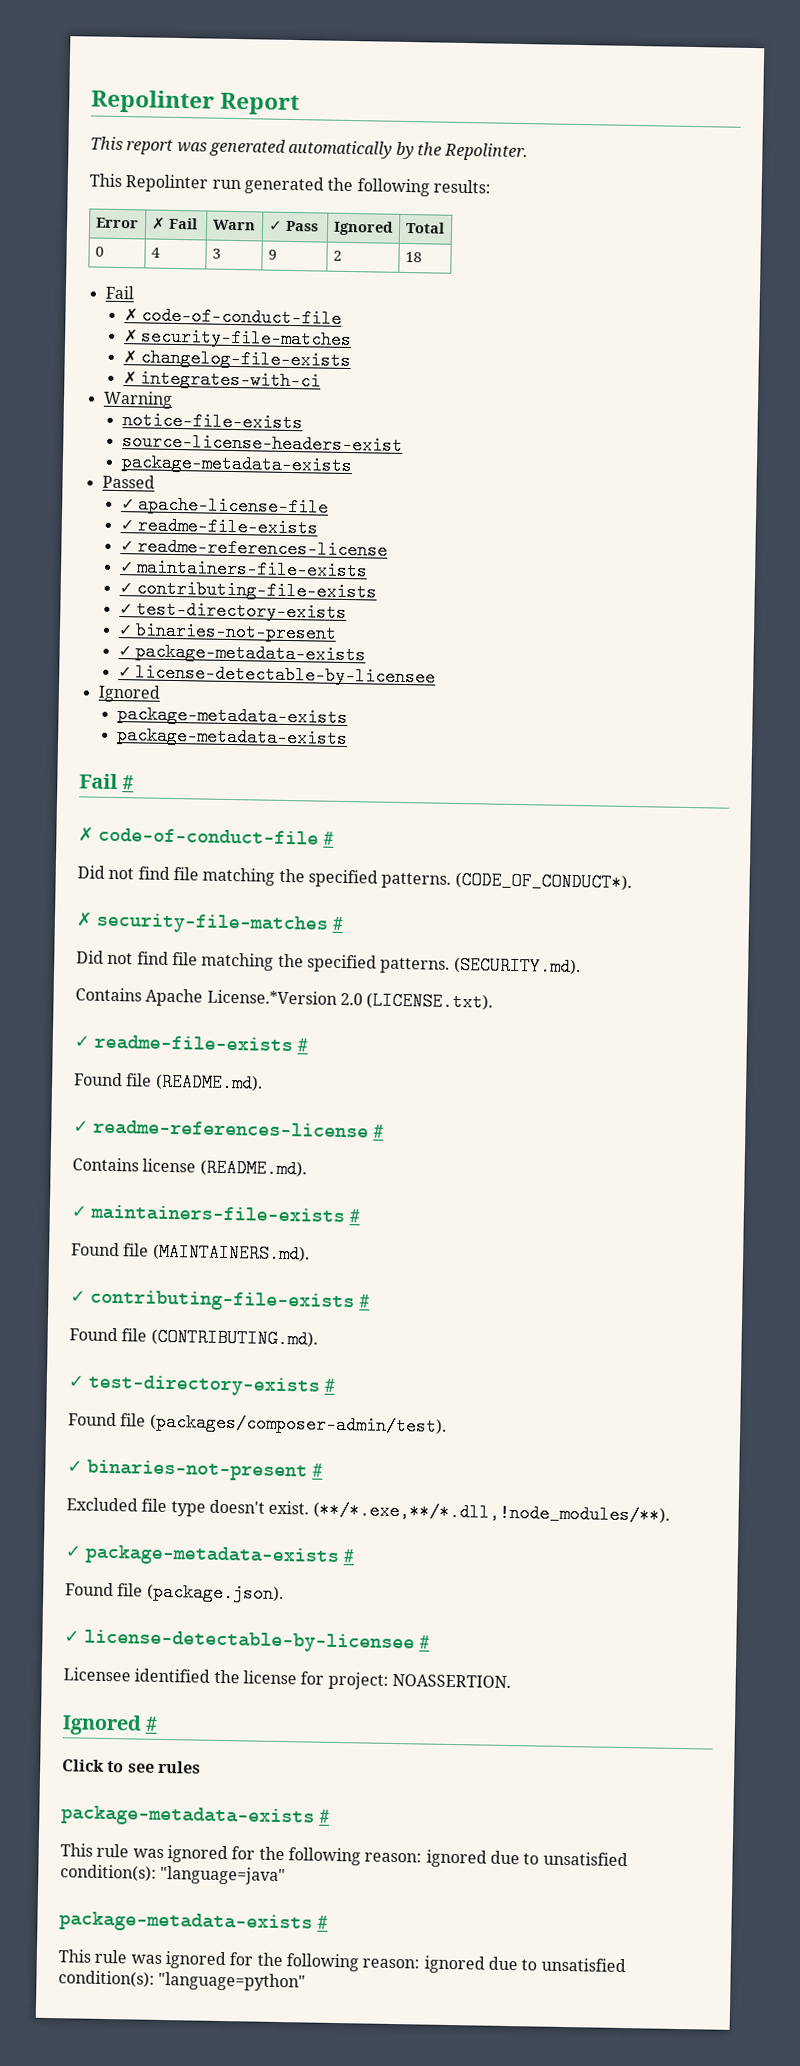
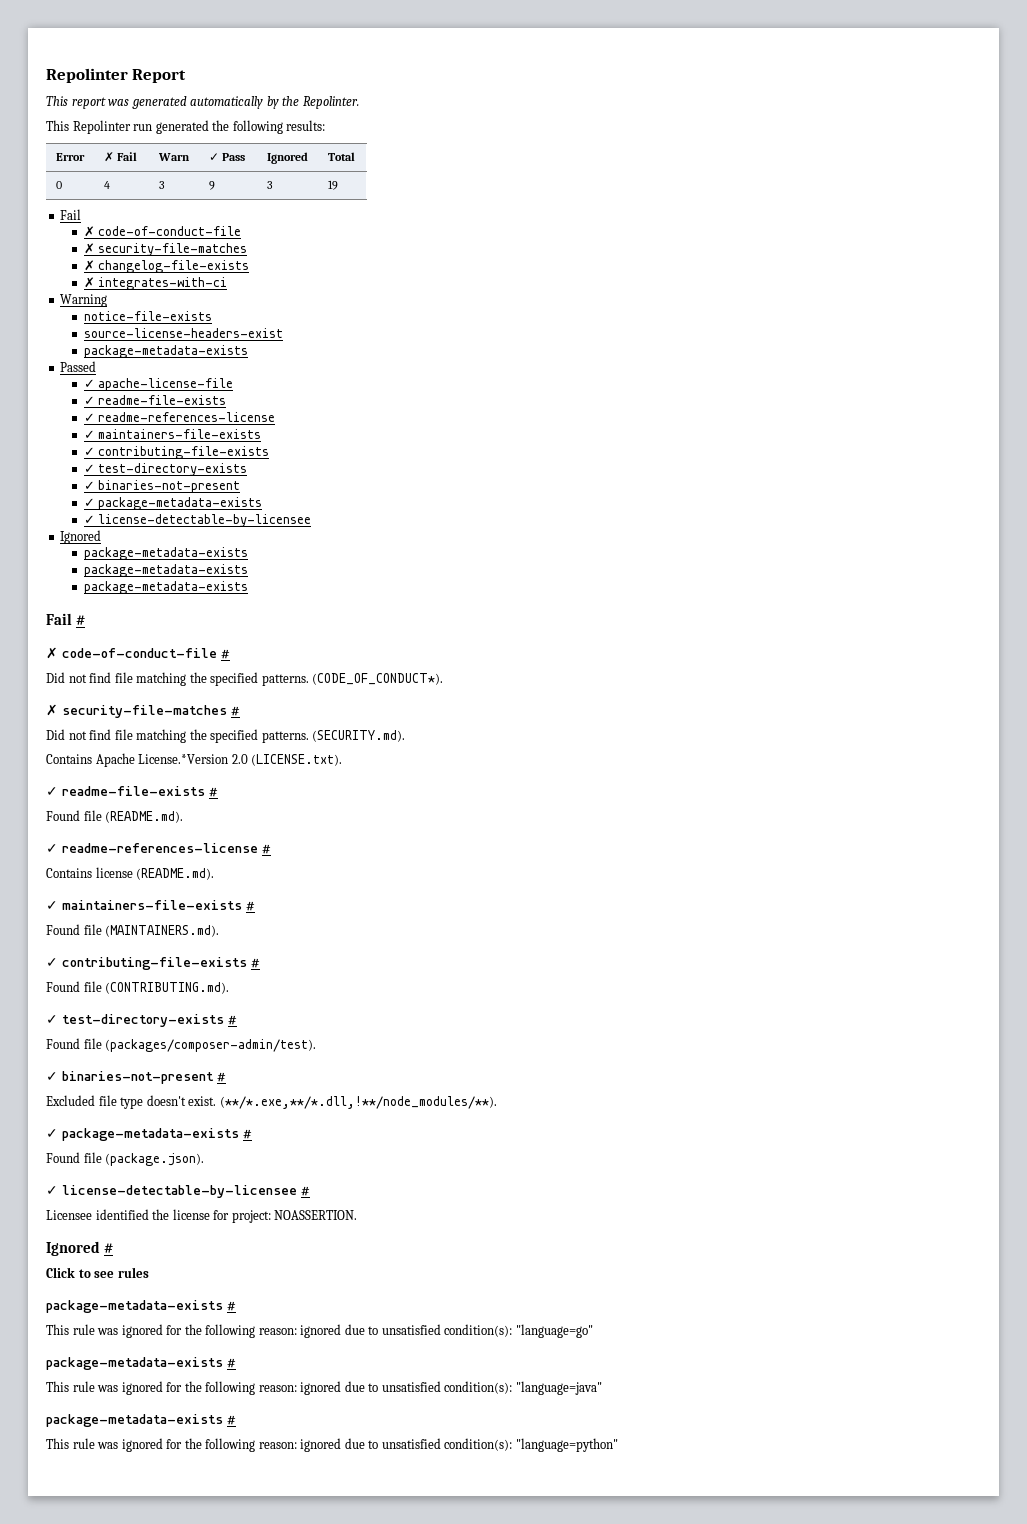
[332,250,342,261] [404,251,422,263] 2 | 18 -> [266,181,273,189] [327,180,338,190] 3 | 19
(348, 737) none -> [83,581,248,594] // package-metadata-exists
[312,1500,670,1525] (**/*.exe,**/*.dll,!node_modules/**). -> [219,1096,497,1109] (**/*.exe,**/*.dll,!**/node_modules/**).
(330, 1816) none -> [46,1324,593,1338] [46,1357,236,1370] // This rule was ignored for the following reason: ignored due to unsatisfied condition(s): "language=go" // package-metadata-exists #

